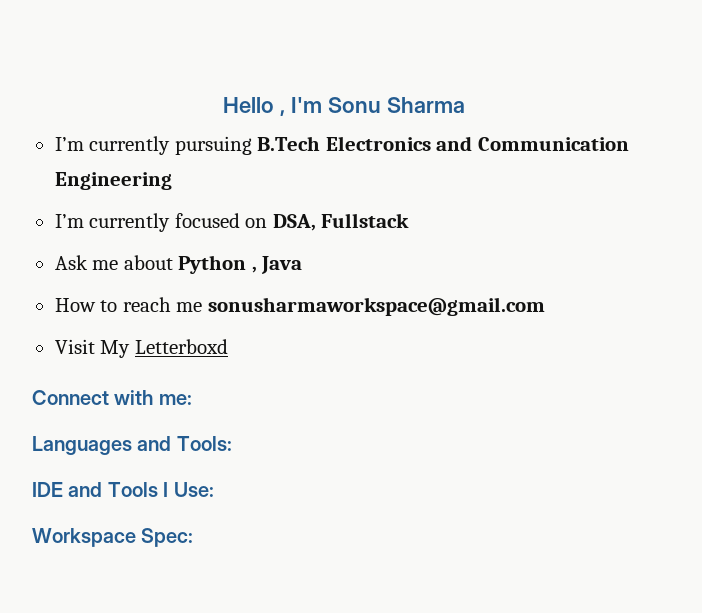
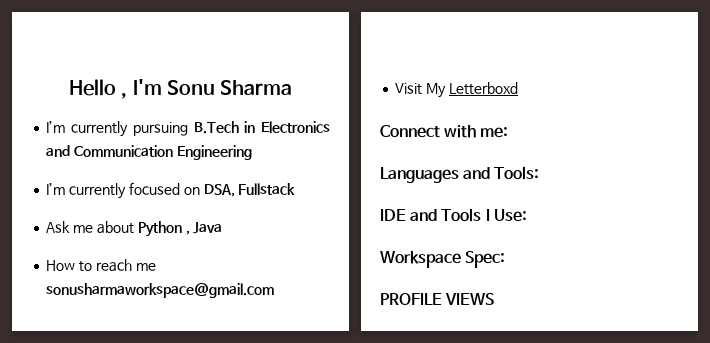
(321, 143) none -> [244,121,256,133] in
(194, 537) none -> [380,293,495,305] // PROFILE VIEWS

